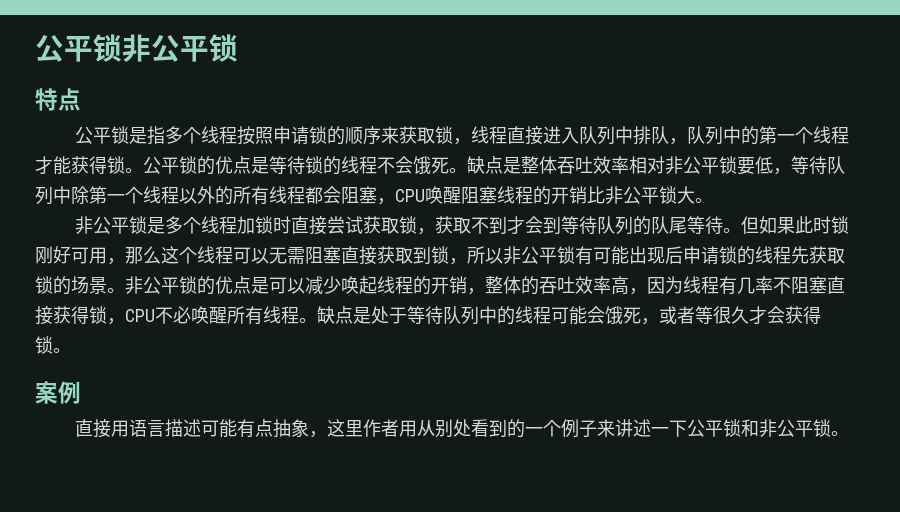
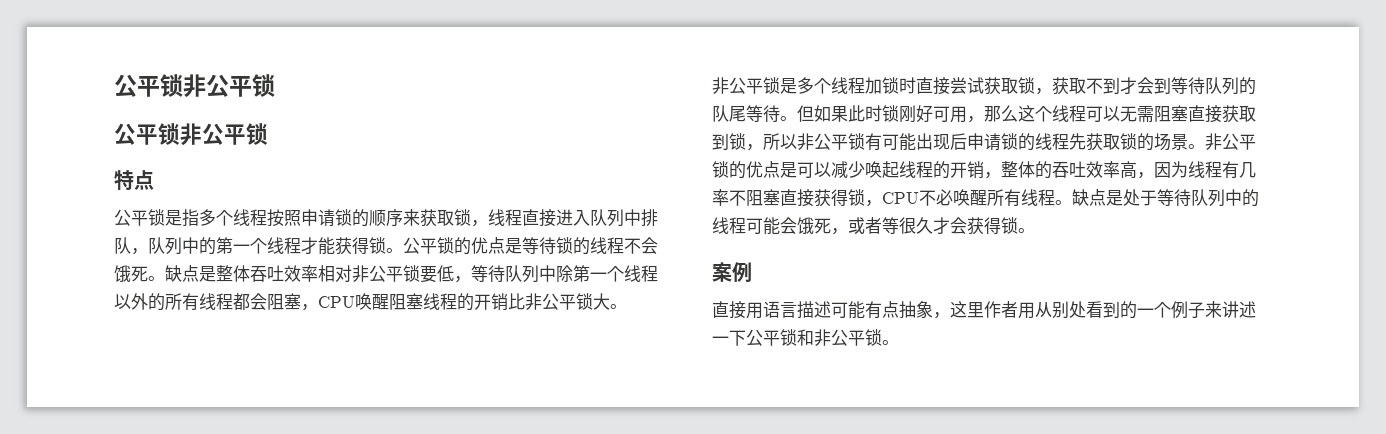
[35,34,238,62] 公平锁非公平锁 -> [114,74,275,98] [114,123,268,146] 公平锁非公平锁 // 公平锁非公平锁

